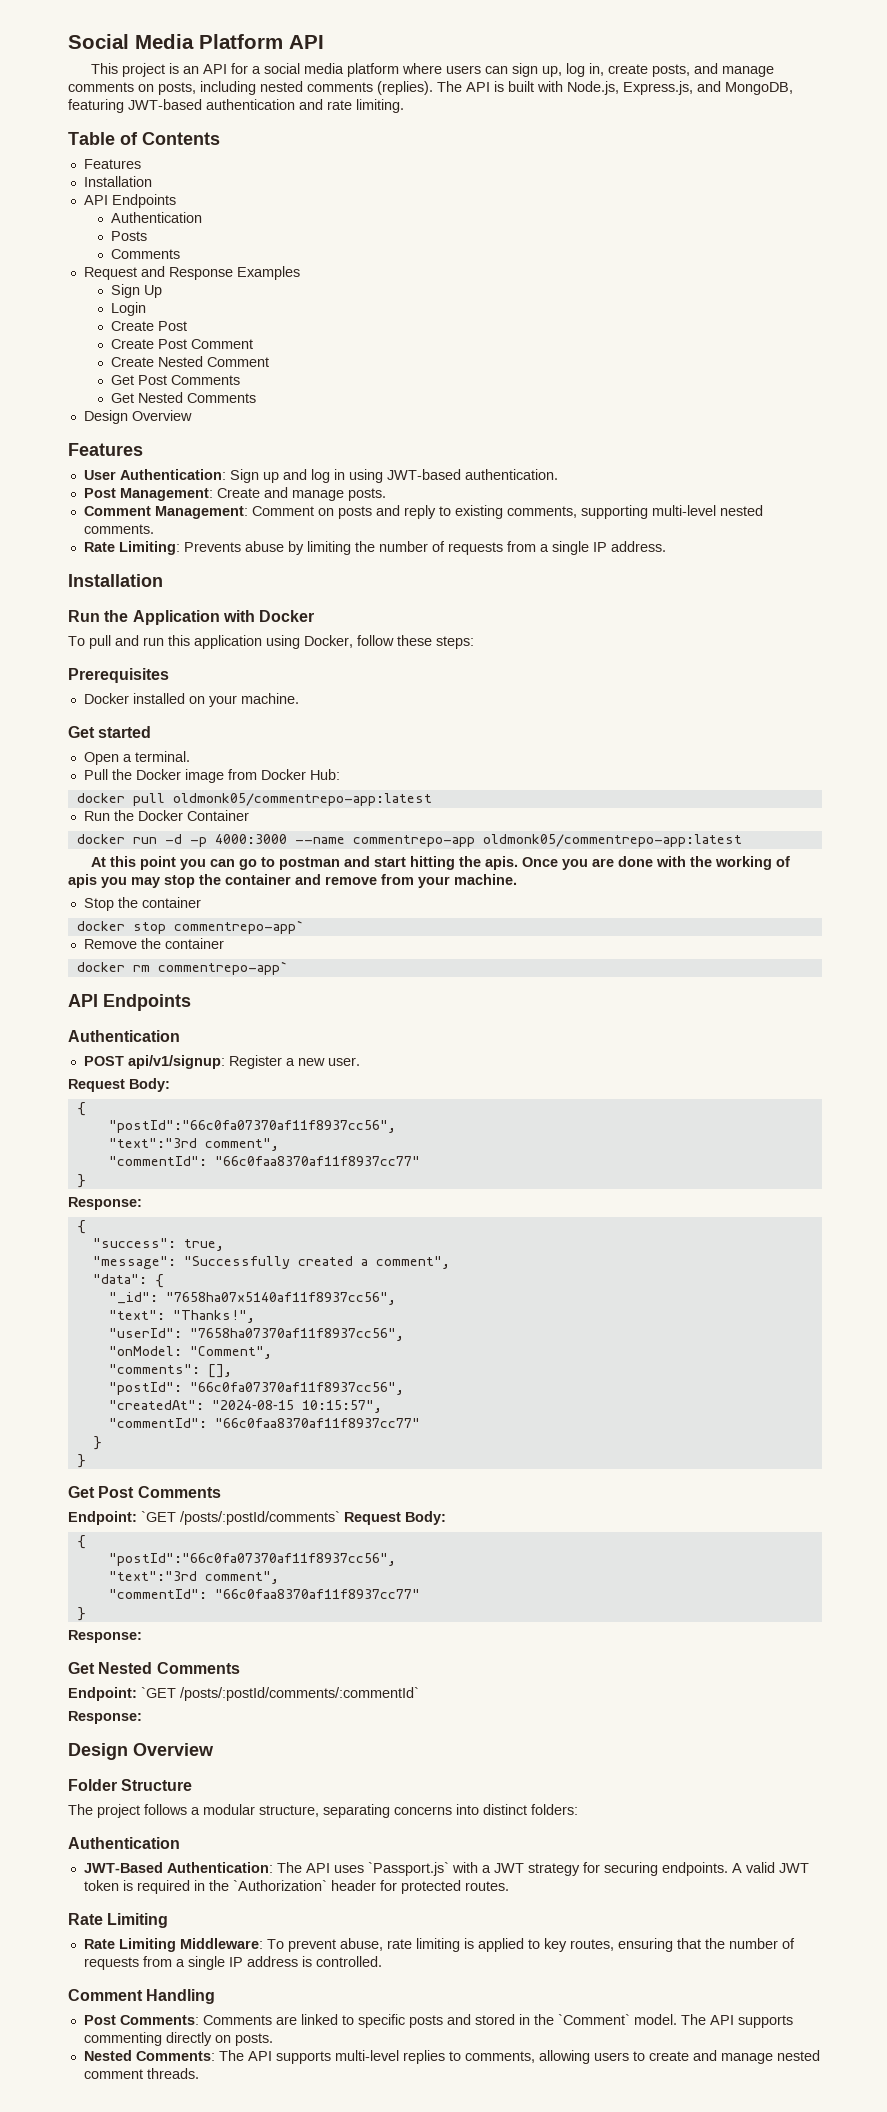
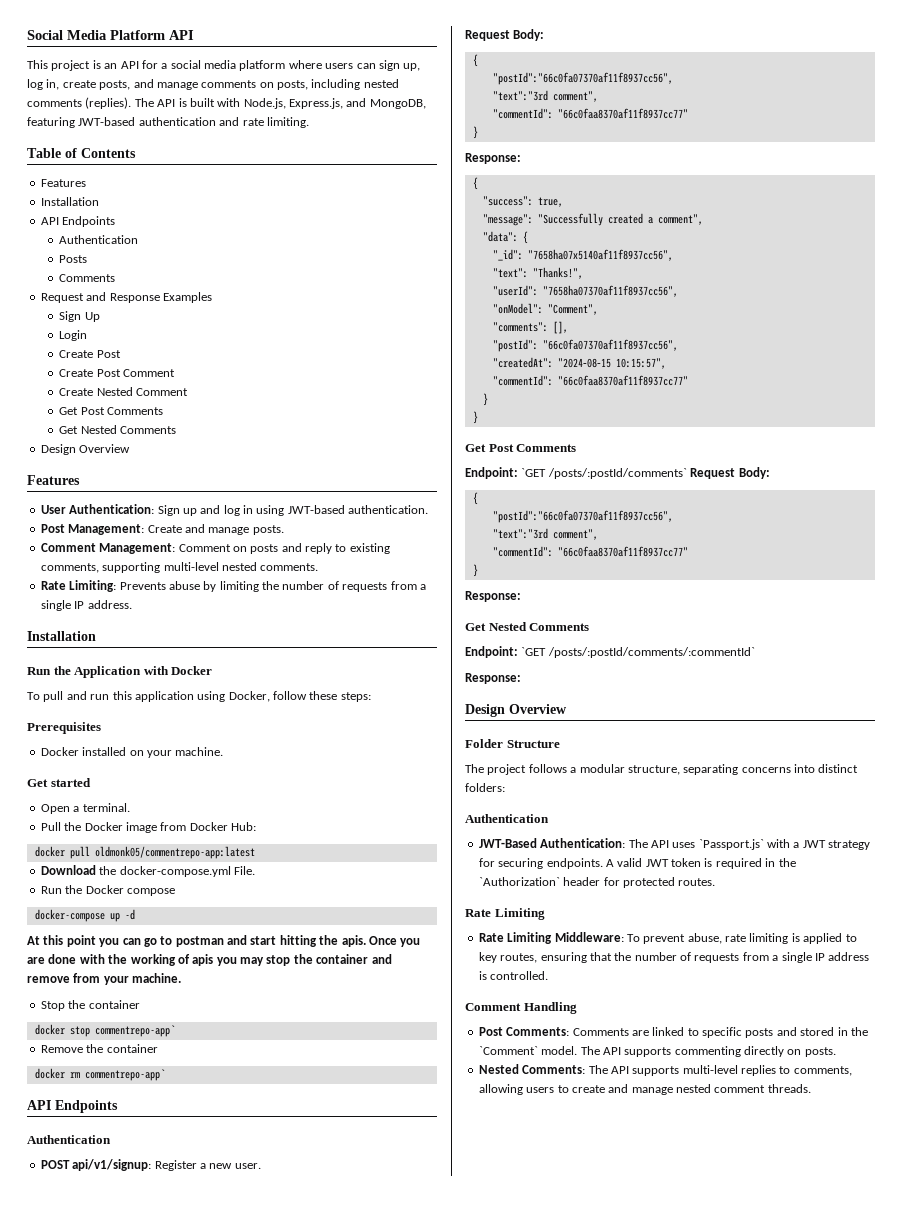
(432, 799) none -> [40,865,255,877] // Download the docker-compose.yml File.
[186,810,249,821] [76,834,742,847] Container // docker run -d -p 4000:3000 --name commentrepo-app oldmonk05/commentrepo-app:latest -> [126,888,175,896] [34,909,135,922] compose // docker-compose up -d
[108,1346,182,1356] "onModel: -> [492,303,543,314] "onModel":

